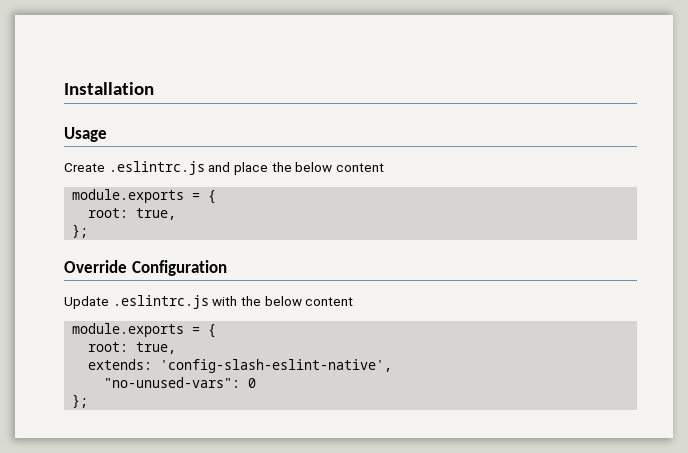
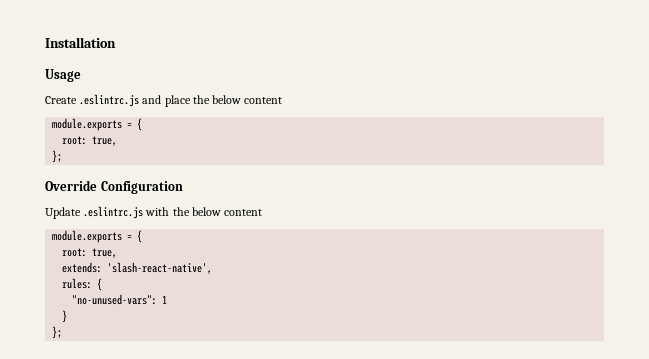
[160,359,393,373] 'config-slash-eslint-native', -> [107,262,213,274] [62,278,103,291] 'slash-react-native', // rules: {
[248,378,257,388] 0 -> [162,295,168,304] [62,310,68,323] 1 // }

